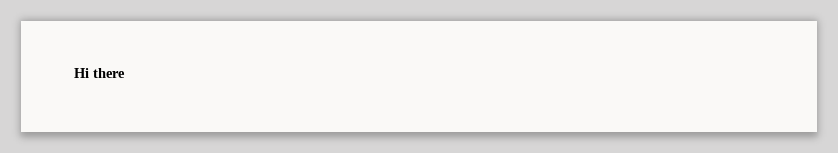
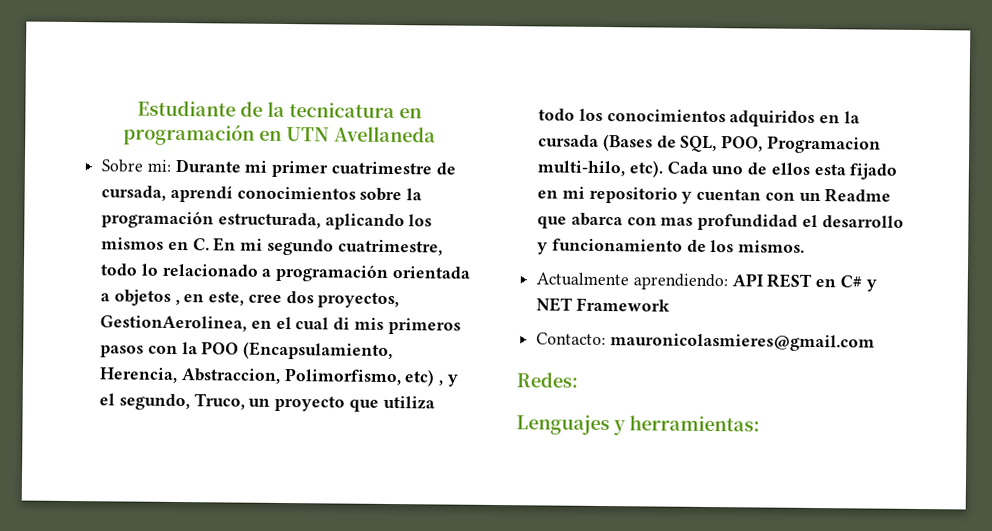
[74,68,125,78] Hi there -> [137,100,422,119] [123,123,436,146] [101,158,456,178] [101,184,423,203] [101,210,433,231] [101,237,443,256] [100,263,470,282] [100,289,400,309] [100,315,461,335] [100,341,394,361] [99,367,458,387] [99,393,435,412] [538,108,860,128] [538,133,881,154] [537,160,898,180] [537,186,892,204] [537,212,904,231] [537,238,806,255] [536,272,877,292] [536,297,670,312] [536,332,875,352] [516,372,578,388] [516,414,760,436] Estudiante de la tecnicatura en programación en UTN Avellaneda // Sobre mi: Durante mi primer cuatrimestre de cursada, aprendí conocimientos sobre la programación estructurada, aplicando los mismos en C. En mi segundo cuatrimestre, todo lo relacionado a programación orientada a objetos , en este, cree dos proyectos, GestionAerolinea, en el cual di mis primeros pasos con la POO (Encapsulamiento, Herencia, Abstraccion, Polimorfismo, etc) , y el segundo, Truco, un proyecto que utiliza todo los conocimientos adquiridos en la cursada (Bases de SQL, POO, Programacion multi-hilo, etc). Cada uno de ellos esta fijado en mi repositorio y cuentan con un Readme que abarca con mas profundidad el desarrollo y funcionamiento de los mismos. // Actualmente aprendiendo: API REST en C# y NET Framework // Contacto: mauronicolasmieres@gmail.com // Redes: // Lenguajes y herramientas:

